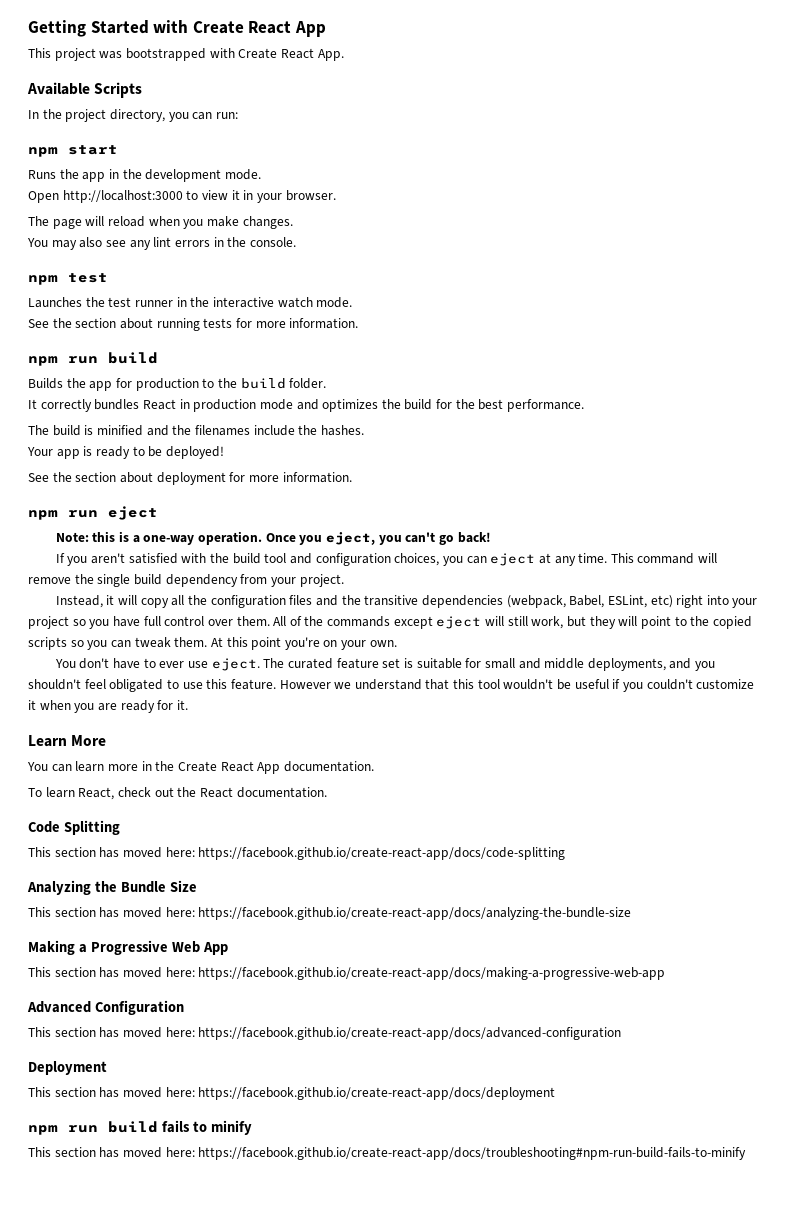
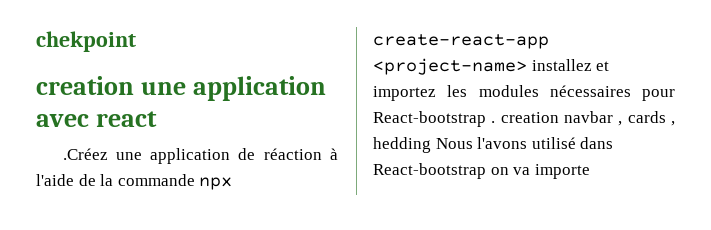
[28,20,326,37] [28,48,344,61] [27,82,143,98] [28,109,238,122] [28,145,118,157] [28,169,261,182] [28,190,336,203] [28,216,293,229] [27,237,296,250] [28,273,108,285] [28,297,353,308] [28,318,359,331] [28,352,158,366] [28,378,327,391] [28,399,585,412] [28,425,364,436] [27,446,224,459] [28,472,352,485] [28,506,158,520] [55,531,491,545] [55,553,718,566] [28,574,344,587] [55,595,758,608] [28,616,752,629] [28,637,397,650] [54,658,716,671] [28,679,755,692] [28,700,188,713] [28,735,107,747] [27,761,374,774] [28,787,327,800] [28,820,120,835] [28,847,566,860] [27,880,197,895] [28,907,632,920] [28,940,228,955] [28,967,666,980] [27,1000,184,1015] [28,1027,622,1040] [28,1061,107,1075] [28,1087,556,1100] [28,1120,252,1135] [28,1147,747,1160] Getting Started with Create React App // This project was bootstrapped with Create React App. // Available Scripts // In the project directory, you can run: // npm start // Runs the app in the development mode. // Open http://localhost:3000 to view it in your browser. // The page will reload when you make changes. // You may also see any lint errors in the console. // npm test // Launches the test runner in the interactive watch mode. // See the section about running tests for more information. // npm run build // Builds the app for production to the build folder. // It correctly bundles React in production mode and optimizes the build for the best performance. // The build is minified and the filenames include the hashes. // Your app is ready to be deployed! // See the section about deployment for more information. // npm run eject // Note: this is a one-way operation. Once you eject, you can't go back! // If you aren't satisfied with the build tool and configuration choices, you can eject at any time. This command will remove the single build dependency from your project. // Instead, it will copy all the configuration files and the transitive dependencies (webpack, Babel, ESLint, etc) right into your project so you have full control over them. All of the commands except eject will still work, but they will point to the copied scripts so you can tweak them. At this point you're on your own. // You don't have to ever use eject. The curated feature set is suitable for small and middle deployments, and you shouldn't feel obligated to use this feature. However we understand that this tool wouldn't be useful if you couldn't customize it when you are ready for it. // Learn More // You can learn more in the Create React App documentation. // To learn React, check out the React documentation. // Code Splitting // This section has moved here: https://facebook.github.io/create-react-app/docs/code-splitting // Analyzing the Bundle Size // This section has moved here: https://facebook.github.io/create-react-app/docs/analyzing-the-bundle-size // Making a Progressive Web App // This section has moved here: https://facebook.github.io/create-react-app/docs/making-a-progressive-web-app // Advanced Configuration // This section has moved here: https://facebook.github.io/create-react-app/docs/advanced-configuration // Deployment // This section has moved here: https://facebook.github.io/create-react-app/docs/deployment // npm run build fails to minify // This section has moved here: https://facebook.github.io/create-react-app/docs/troubleshooting#npm-run-build-fails-to-minify -> [36,31,136,52] [36,76,326,101] [36,111,157,127] [62,148,339,164] [36,174,233,190] [373,34,549,49] [373,58,610,75] [373,85,675,101] [373,111,675,127] [373,137,614,153] [373,163,590,179] chekpoint // creation une application avec react // .Créez une application de réaction à l'aide de la commande npx create-react-app <project-name> installez et importez les modules nécessaires pour React-bootstrap . creation navbar , cards , hedding Nous l'avons utilisé dans React-bootstrap on va importe

